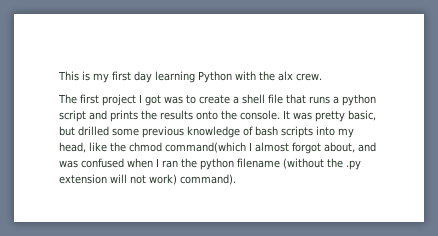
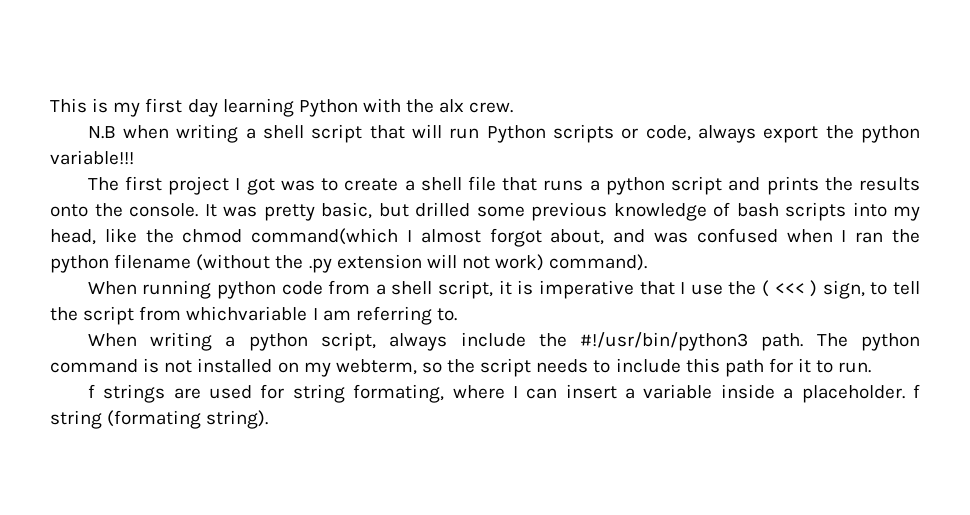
(322, 77) none -> [87,124,921,143] [50,150,134,165] // N.B when writing a shell script that will run Python scripts or code, always export the python variable!!!
(236, 179) none -> [87,280,920,299] [50,306,457,325] [87,332,921,351] [50,358,872,377] [87,384,921,403] [50,410,269,429] // When running python code from a shell script, it is imperative that I use the ( <<< ) sign, to tell the script from whichvariable I am referring to. // When writing a python script, always include the #!/usr/bin/python3 path. The python command is not installed on my webterm, so the script needs to include this path for it to run. // f strings are used for string formating, where I can insert a variable inside a placeholder. f string (formating string).

